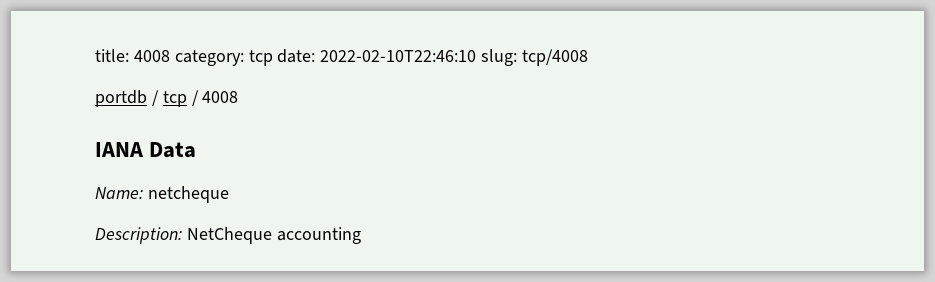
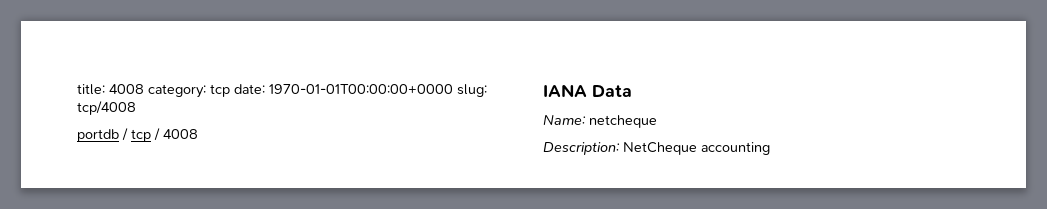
[320,50,477,62] 2022-02-10T22:46:10 -> [269,84,453,94] 1970-01-01T00:00:00+0000

